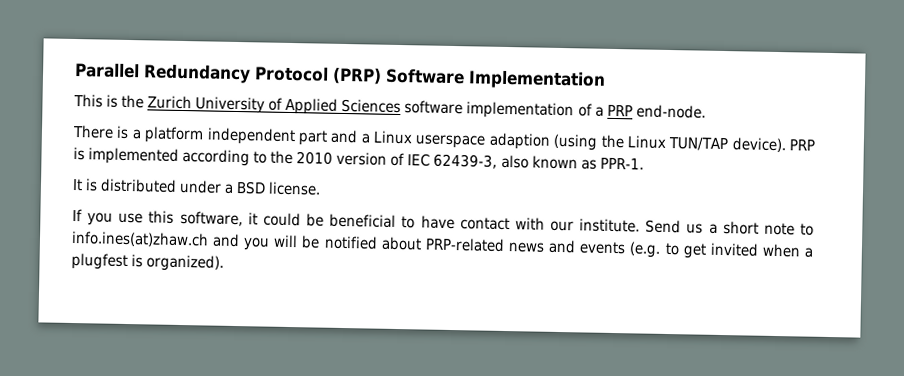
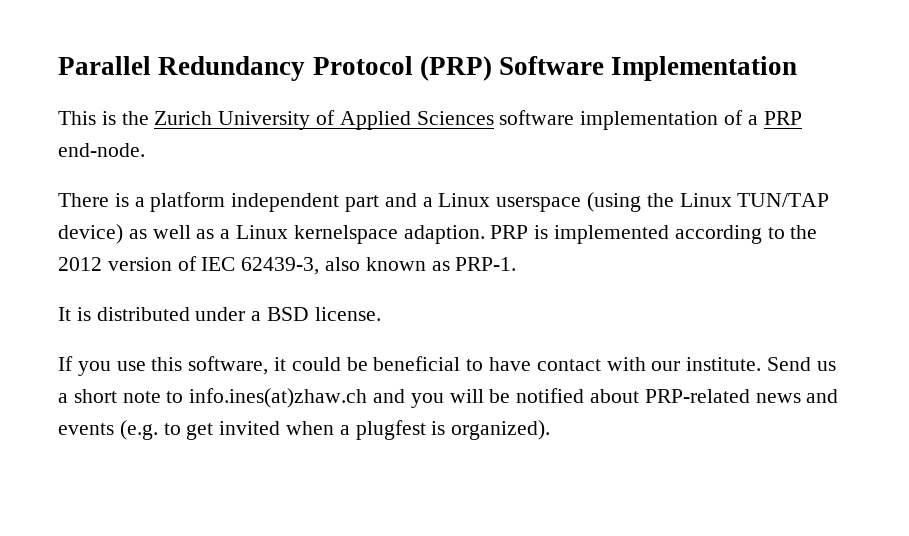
[488,132,551,150] adaption -> (582, 204) none
[731,137,786,153] device). -> [58,224,485,244] device) as well as a Linux kernelspace adaption.
[296,151,334,165] 2010 -> [58,257,102,271] 2012
[599,157,644,170] PPR-1. -> [455,257,517,271] PRP-1.

